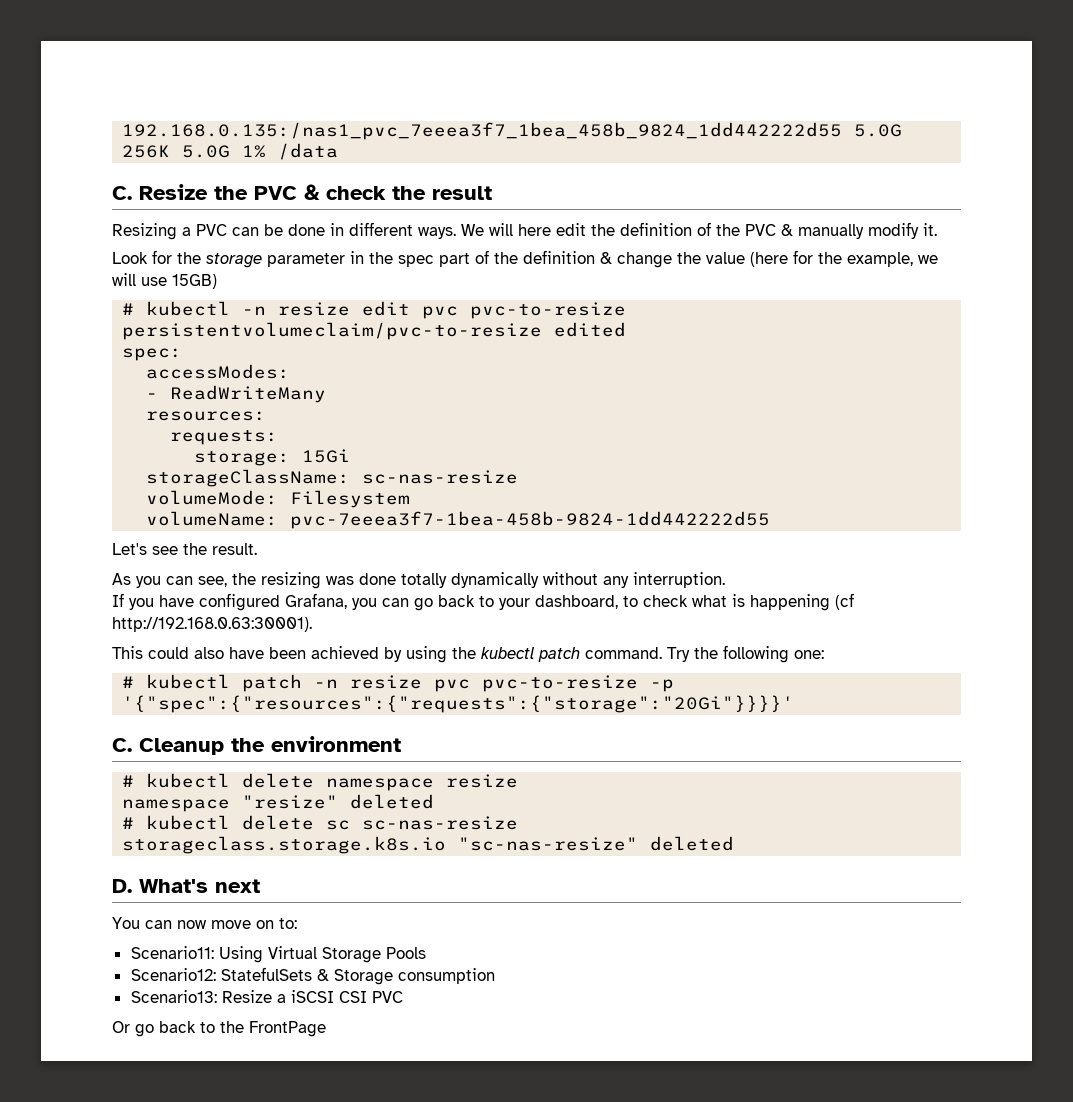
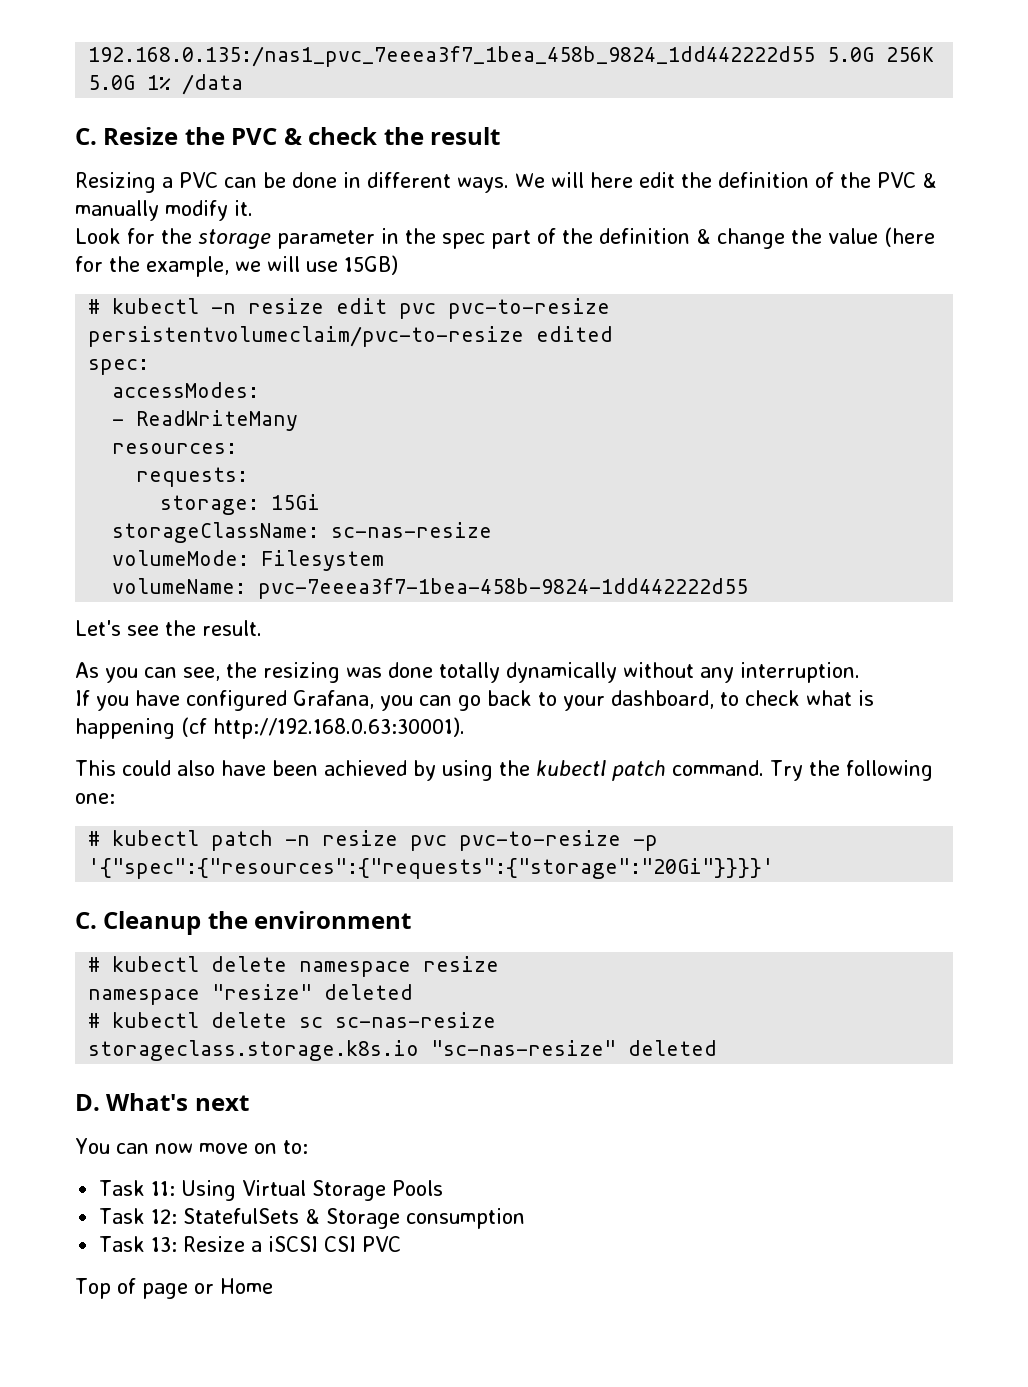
[130,946,214,959] Scenario11: -> [99,1180,176,1196] Task 11:
[130,968,216,981] Scenario12: -> [99,1208,178,1224] Task 12:
[130,990,217,1003] Scenario13: -> [99,1236,178,1252] Task 13:
[112,1021,326,1037] Or go back to the FrontPage -> [75,1278,273,1299] Top of page or Home

